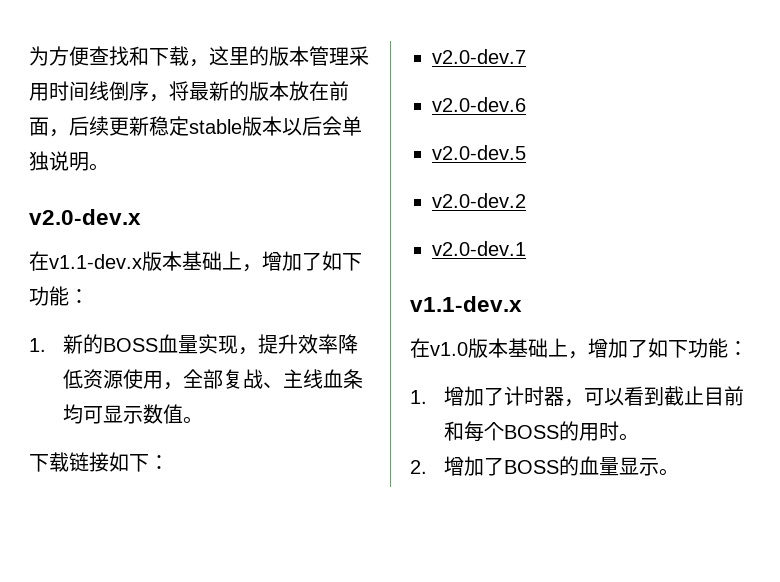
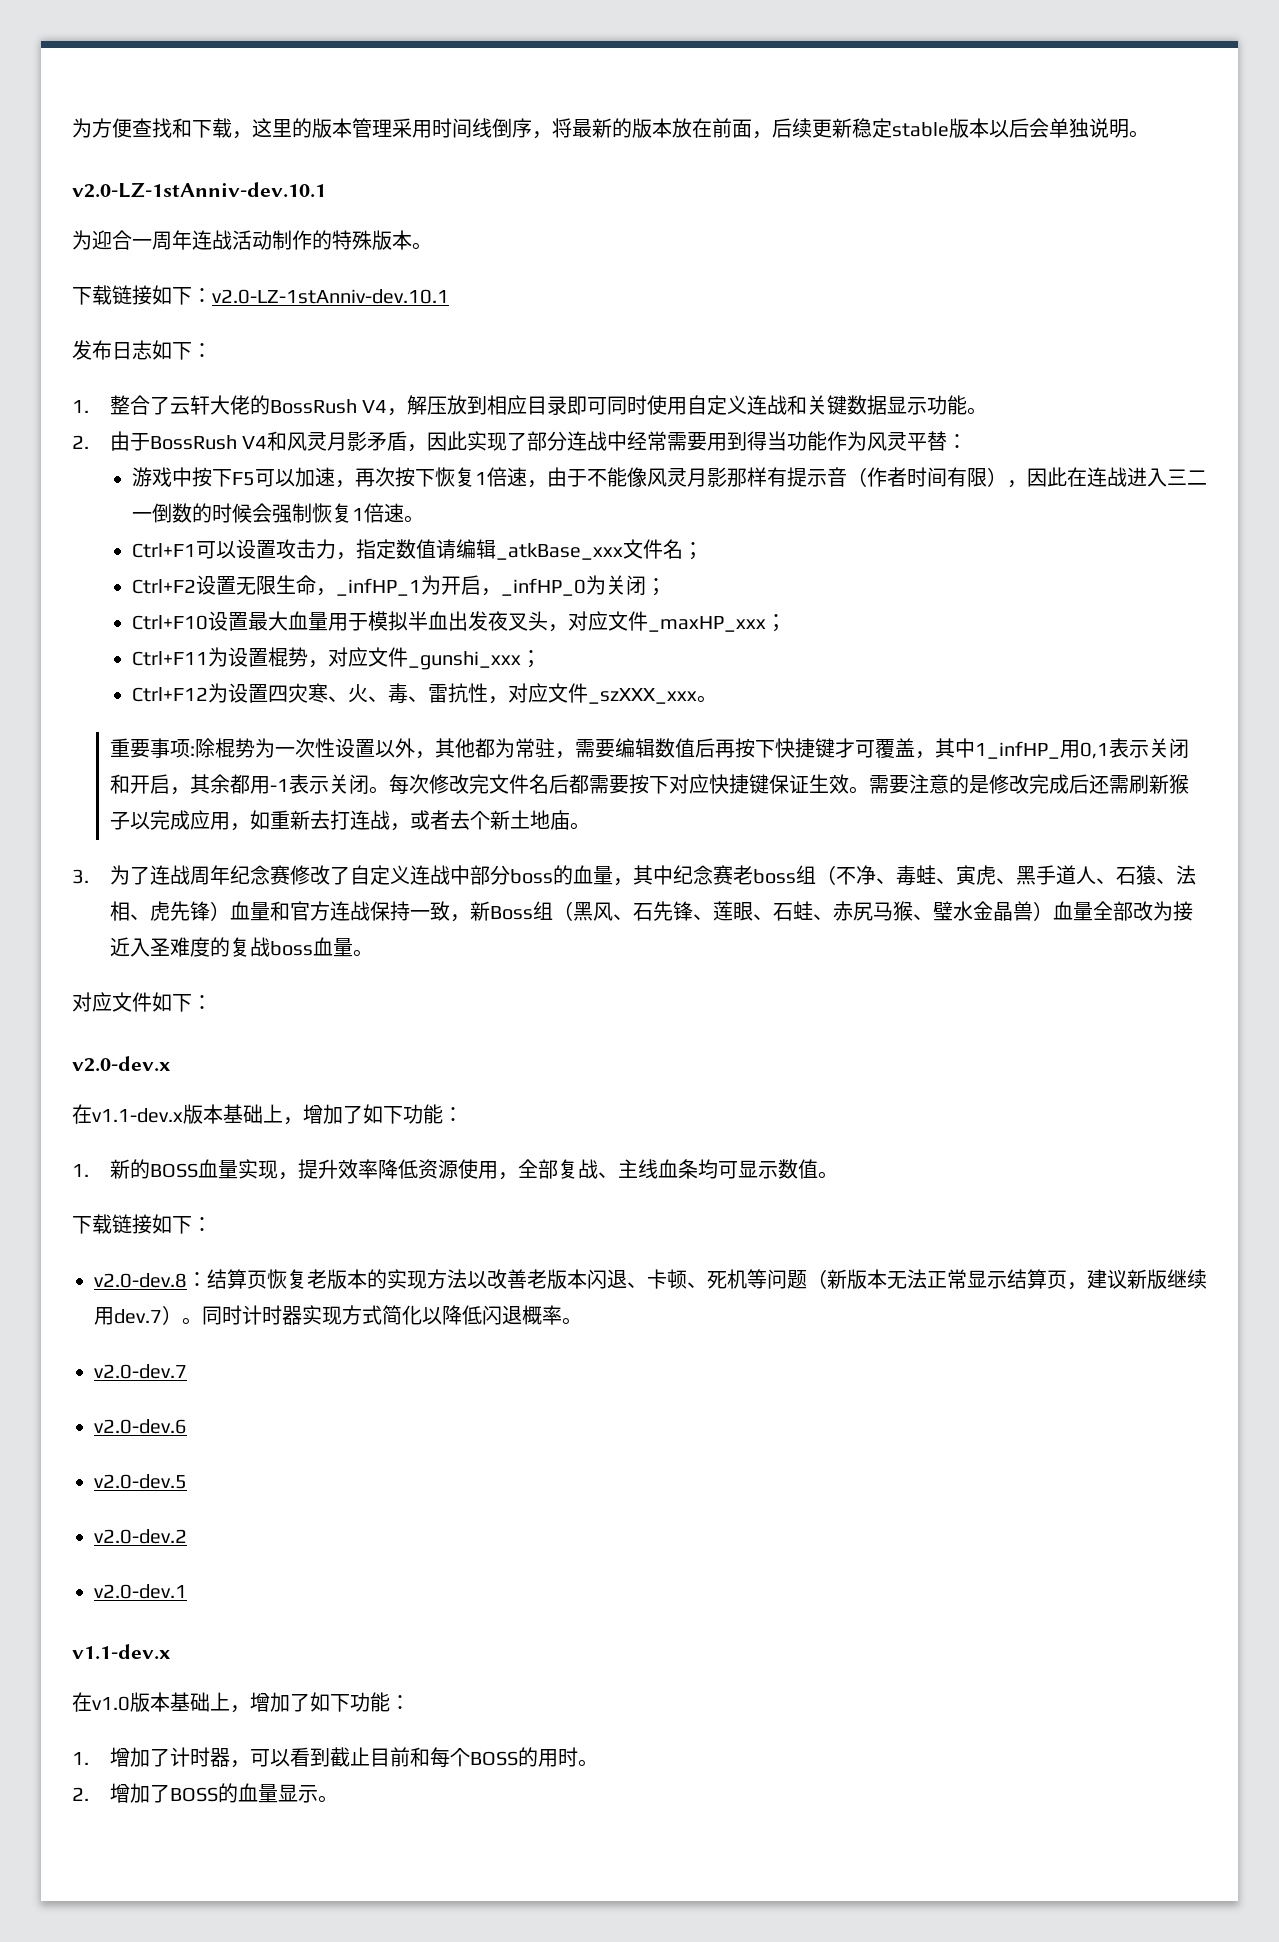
(109, 167) none -> [72,182,326,198] [72,230,432,250] [72,285,449,305] [72,340,212,360] [72,395,987,416] [72,431,967,452] [131,467,1207,488] [131,503,424,523] [131,539,703,560] [131,575,666,596] [131,611,786,632] [131,647,541,670] [131,683,717,704] [109,738,1189,759] [109,774,1189,795] [109,810,590,831] [72,865,1196,886] [109,901,1193,922] [109,937,373,957] [72,992,212,1012] // v2.0-LZ-1stAnniv-dev.10.1 // 为迎合一周年连战活动制作的特殊版本。 // 下载链接如下：v2.0-LZ-1stAnniv-dev.10.1 // 发布日志如下： // 1.整合了云轩大佬的BossRush V4，解压放到相应目录即可同时使用自定义连战和关键数据显示功能。 // 2.由于BossRush V4和风灵月影矛盾，因此实现了部分连战中经常需要用到得当功能作为风灵平替： // 游戏中按下F5可以加速，再次按下恢复1倍速，由于不能像风灵月影那样有提示音（作者时间有限），因此在连战进入三二一倒数的时候会强制恢复1倍速。 // Ctrl+F1可以设置攻击力，指定数值请编辑_atkBase_xxx文件名； // Ctrl+F2设置无限生命，_infHP_1为开启，_infHP_0为关闭； // Ctrl+F10设置最大血量用于模拟半血出发夜叉头，对应文件_maxHP_xxx； // Ctrl+F11为设置棍势，对应文件_gunshi_xxx； // Ctrl+F12为设置四灾寒、火、毒、雷抗性，对应文件_szXXX_xxx。 // 重要事项:除棍势为一次性设置以外，其他都为常驻，需要编辑数值后再按下快捷键才可覆盖，其中1_infHP_用0,1表示关闭和开启，其余都用-1表示关闭。每次修改完文件名后都需要按下对应快捷键保证生效。需要注意的是修改完成后还需刷新猴子以完成应用，如重新去打连战，或者去个新土地庙。 // 3.为了连战周年纪念赛修改了自定义连战中部分boss的血量，其中纪念赛老boss组（不净、毒蛙、寅虎、黑手道人、石猿、法相、虎先锋）血量和官方连战保持一致，新Boss组（黑风、石先锋、莲眼、石蛙、赤尻马猴、璧水金晶兽）血量全部改为接近入圣难度的复战boss血量。 // 对应文件如下：
(169, 462) none -> [94,1269,1207,1290] [94,1305,582,1325] // v2.0-dev.8：结算页恢复老版本的实现方法以改善老版本闪退、卡顿、死机等问题（新版本无法正常显示结算页，建议新版继续用dev.7）。同时计时器实现方式简化以降低闪退概率。

